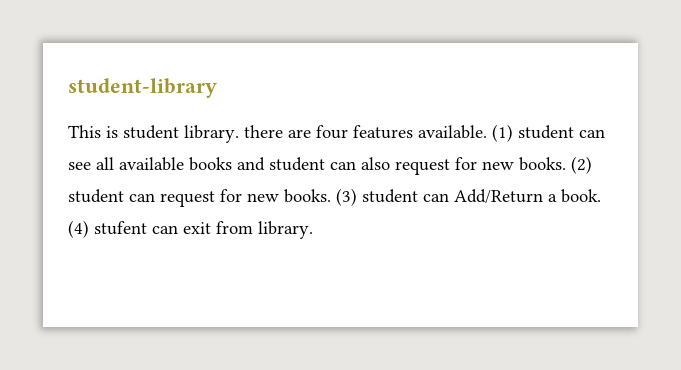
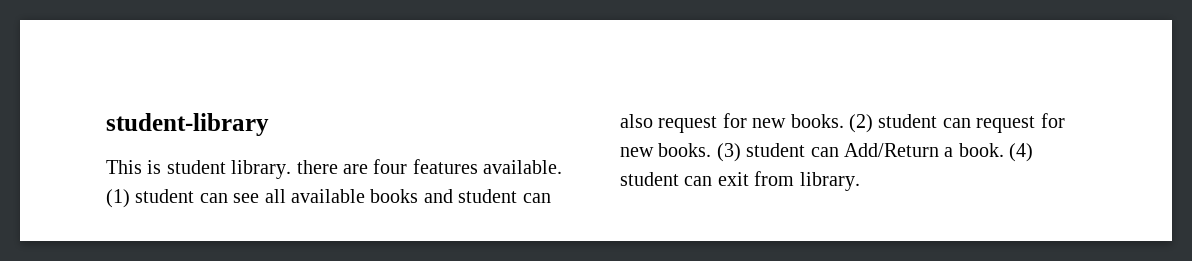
[94,221,147,235] stufent -> [620,172,679,186] student

